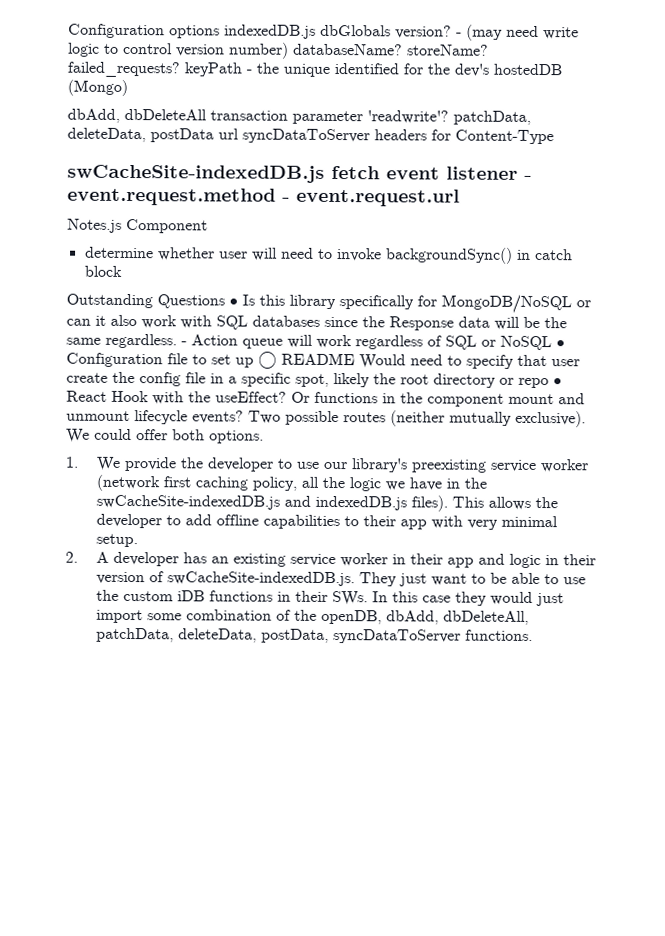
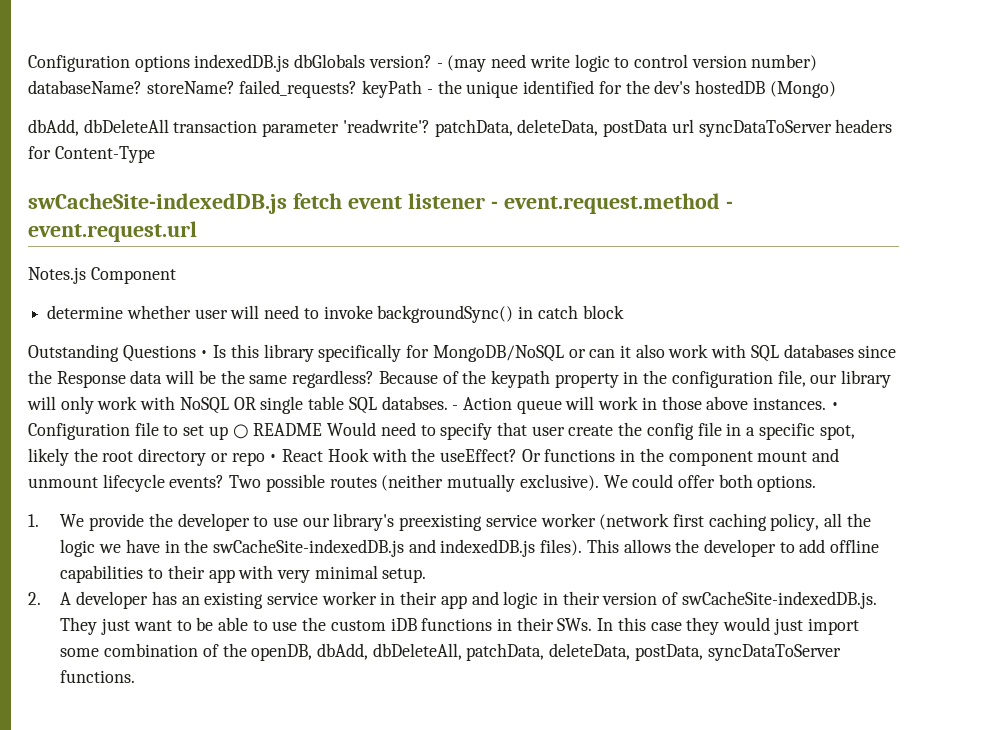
[105,333,177,349] regardless. -> [292,370,892,388] [27,396,448,414] regardless? Because of the keypath property in the configuration file, our library will only work with NoSQL OR single table SQL databses.
[355,335,552,351] regardless of SQL or NoSQL -> [641,396,827,410] in those above instances.

